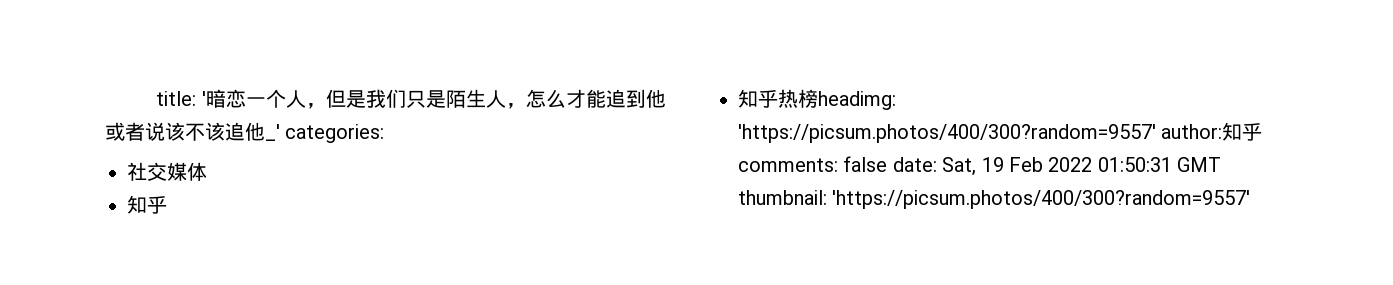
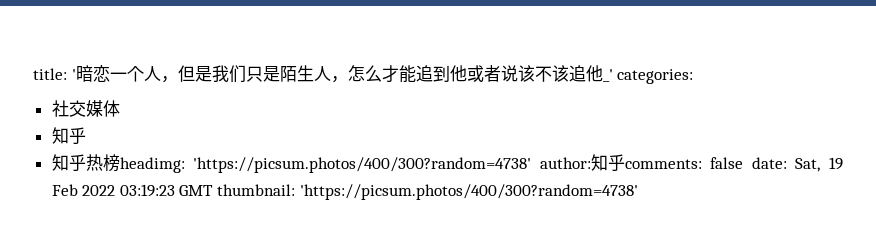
[738,124,1156,143] 'https://picsum.photos/400/300?random=9557' -> [193,157,532,173] 'https://picsum.photos/400/300?random=4738'
[1097,157,1172,172] 01:50:31 -> [119,184,175,197] 03:19:23
[832,190,1251,209] 'https://picsum.photos/400/300?random=9557' -> [299,184,638,200] 'https://picsum.photos/400/300?random=4738'

